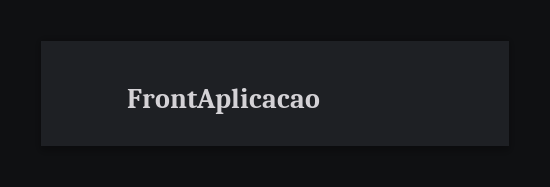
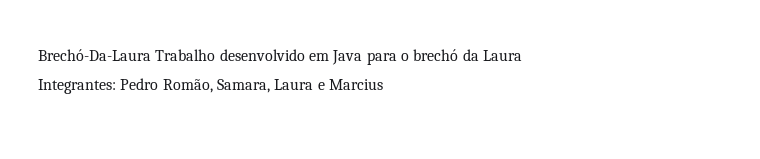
[127,88,320,114] FrontAplicacao -> [38,49,522,65] [38,78,383,94] Brechó-Da-Laura Trabalho desenvolvido em Java para o brechó da Laura // Integrantes: Pedro Romão, Samara, Laura e Marcius

